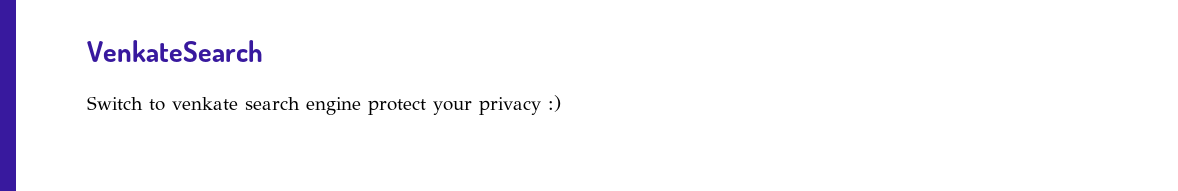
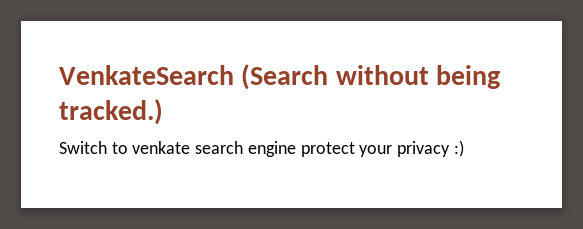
(263, 51) none -> [241,64,501,90] [59,99,163,125] (Search without being tracked.)

